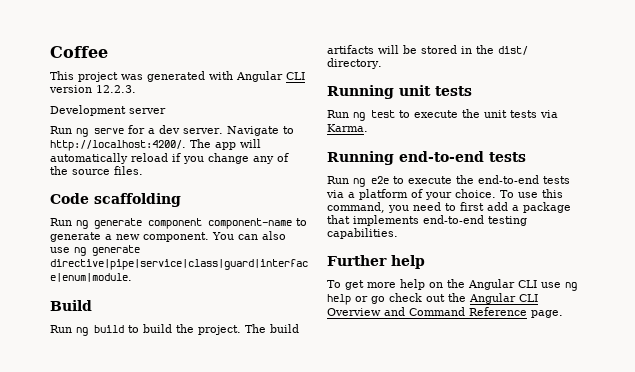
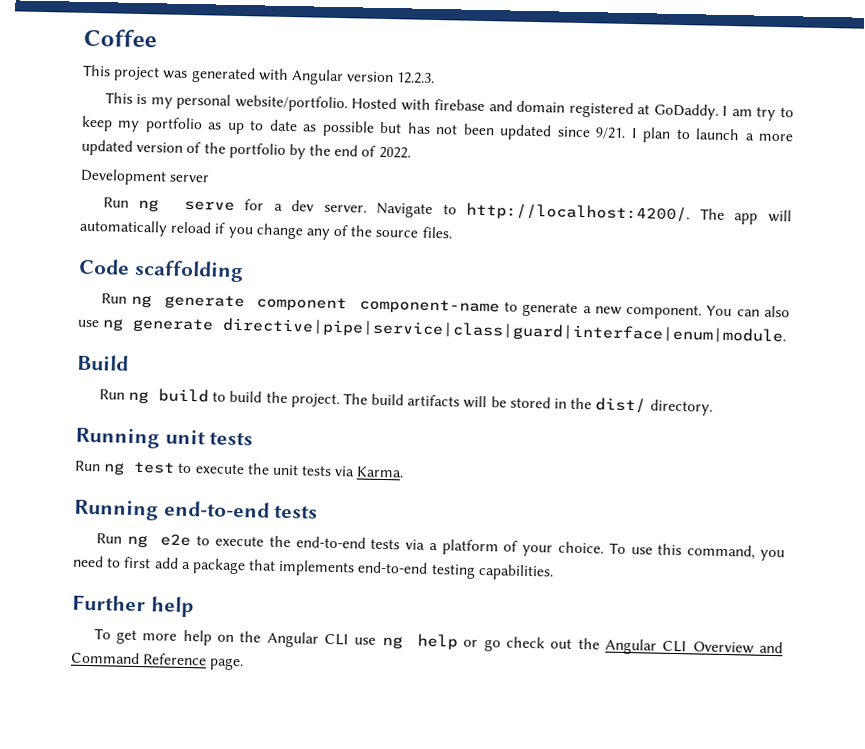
[286,72,305,80] CLI -> (344, 77) none
(136, 89) none -> [104,92,795,121] [81,115,794,143] [81,139,411,160] // This is my personal website/portfolio. Hosted with firebase and domain registered at GoDaddy. I am try to keep my portfolio as up to date as possible but has not been updated since 9/21. I plan to launch a more updated version of the portfolio by the end of 2022.

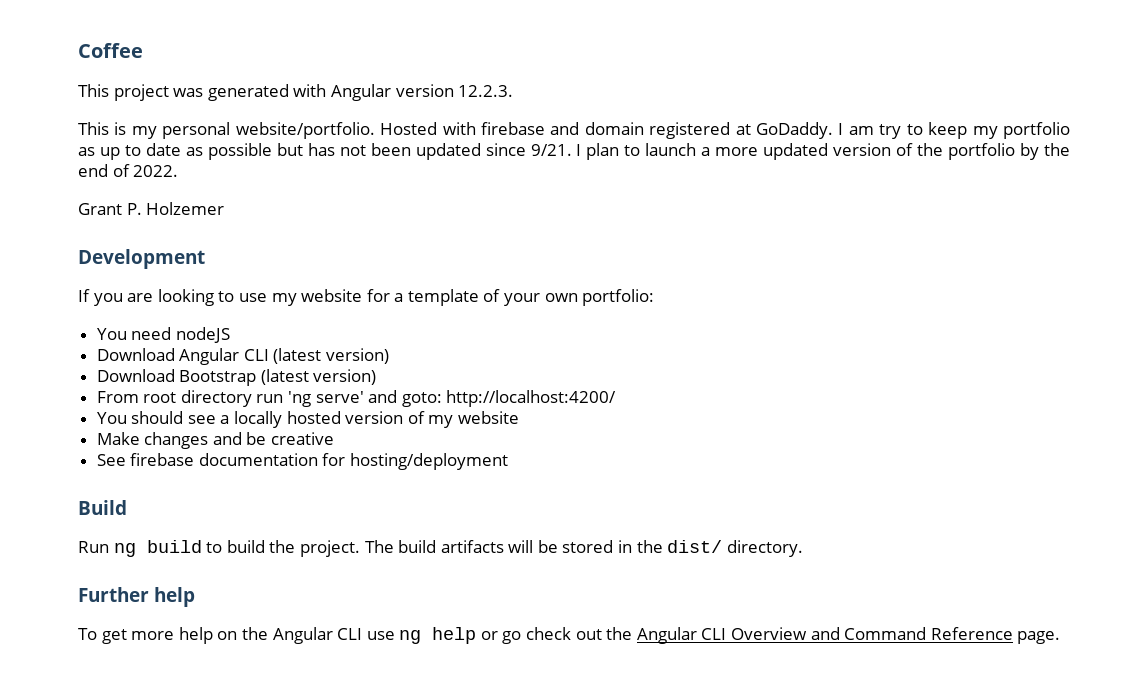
[80,168,211,186] [102,197,793,225] [79,219,453,240] [78,258,244,283] [100,293,790,320] [77,317,787,345] Development server // Run ng serve for a dev server. Navigate to http://localhost:4200/. The app will automatically reload if you change any of the source files. // Code scaffolding // Run ng generate component component-name to generate a new component. You can also use ng generate directive|pipe|service|class|guard|interface|enum|module. -> [78,202,225,215] [78,249,205,269] [78,289,655,306] [96,327,230,343] [96,348,390,365] [96,369,377,386] [96,390,617,407] [96,411,519,428] [96,432,335,449] [96,453,509,470] Grant P. Holzemer // Development // If you are looking to use my website for a template of your own portfolio: // You need nodeJS // Download Angular CLI (latest version) // Download Bootstrap (latest version) // From root directory run 'ng serve' and goto: http://localhost:4200/ // You should see a locally hosted version of my website // Make changes and be creative // See firebase documentation for hosting/deployment
[75,427,254,449] [74,460,405,478] [73,499,319,521] [95,533,785,562] [73,555,554,581] // Running unit tests // Run ng test to execute the unit tests via Karma. // Running end-to-end tests // Run ng e2e to execute the end-to-end tests via a platform of your choice. To use this command, you need to first add a package that implements end-to-end testing capabilities. -> (803, 548) none

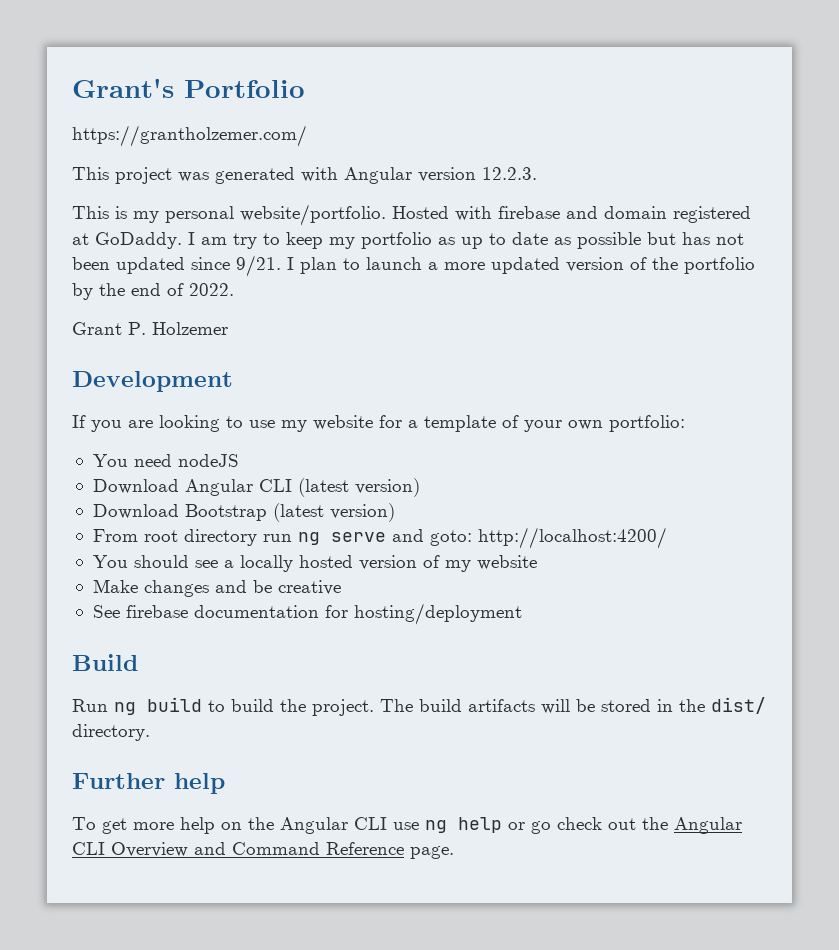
[78,43,143,58] Coffee -> [72,78,305,98] [72,125,307,147] Grant's Portfolio // https://grantholzemer.com/
[288,391,364,407] 'ng serve' -> [297,532,386,545] ng serve

